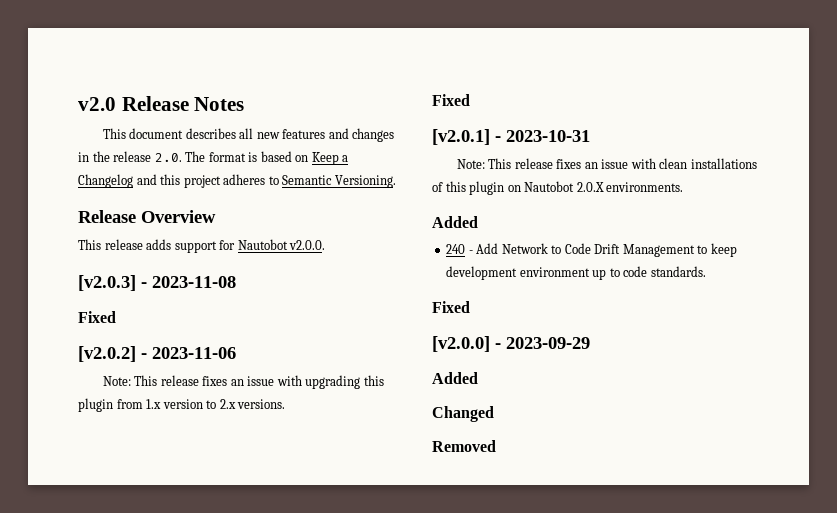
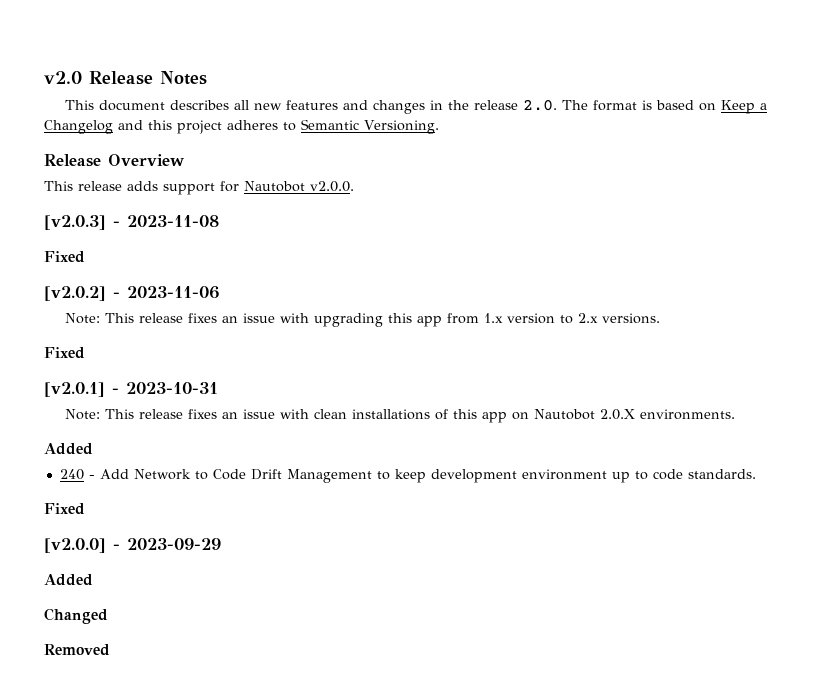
[78,398,113,412] plugin -> [417,316,443,327] app
[469,181,505,195] plugin -> [482,412,508,423] app

